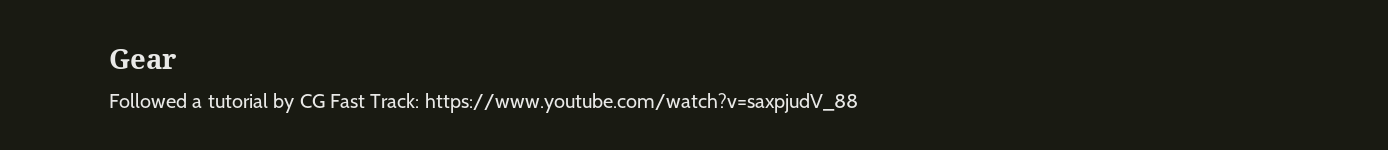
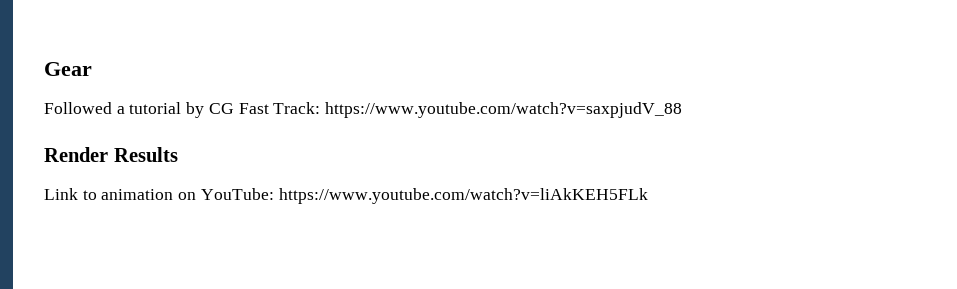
(858, 103) none -> [44,147,178,162] [44,188,648,204] // Render Results // Link to animation on YouTube: https://www.youtube.com/watch?v=liAkKEH5FLk

